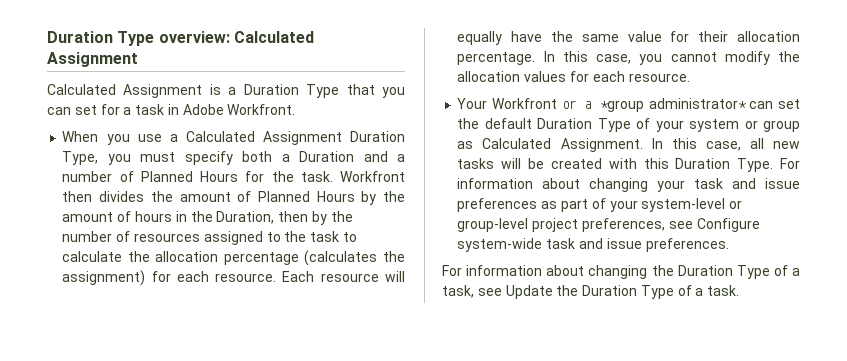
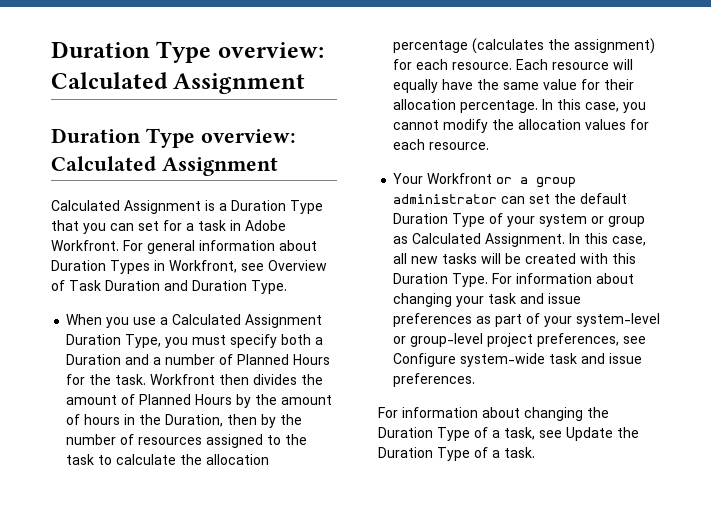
[47,31,314,46] [47,52,138,67] Duration Type overview: Calculated Assignment -> [51,41,324,63] [51,72,306,94] [51,128,296,148] [51,156,278,176] Duration Type overview: Calculated Assignment // Duration Type overview: Calculated Assignment
(296, 109) none -> [123,240,317,254] [51,260,327,274] [51,280,287,294] For general information about Duration Types in Workfront, see Overview of Task Duration and Duration Type.
[600,98,746,112] *group administrator* -> [536,177,577,188] [393,194,498,204] group administrator

